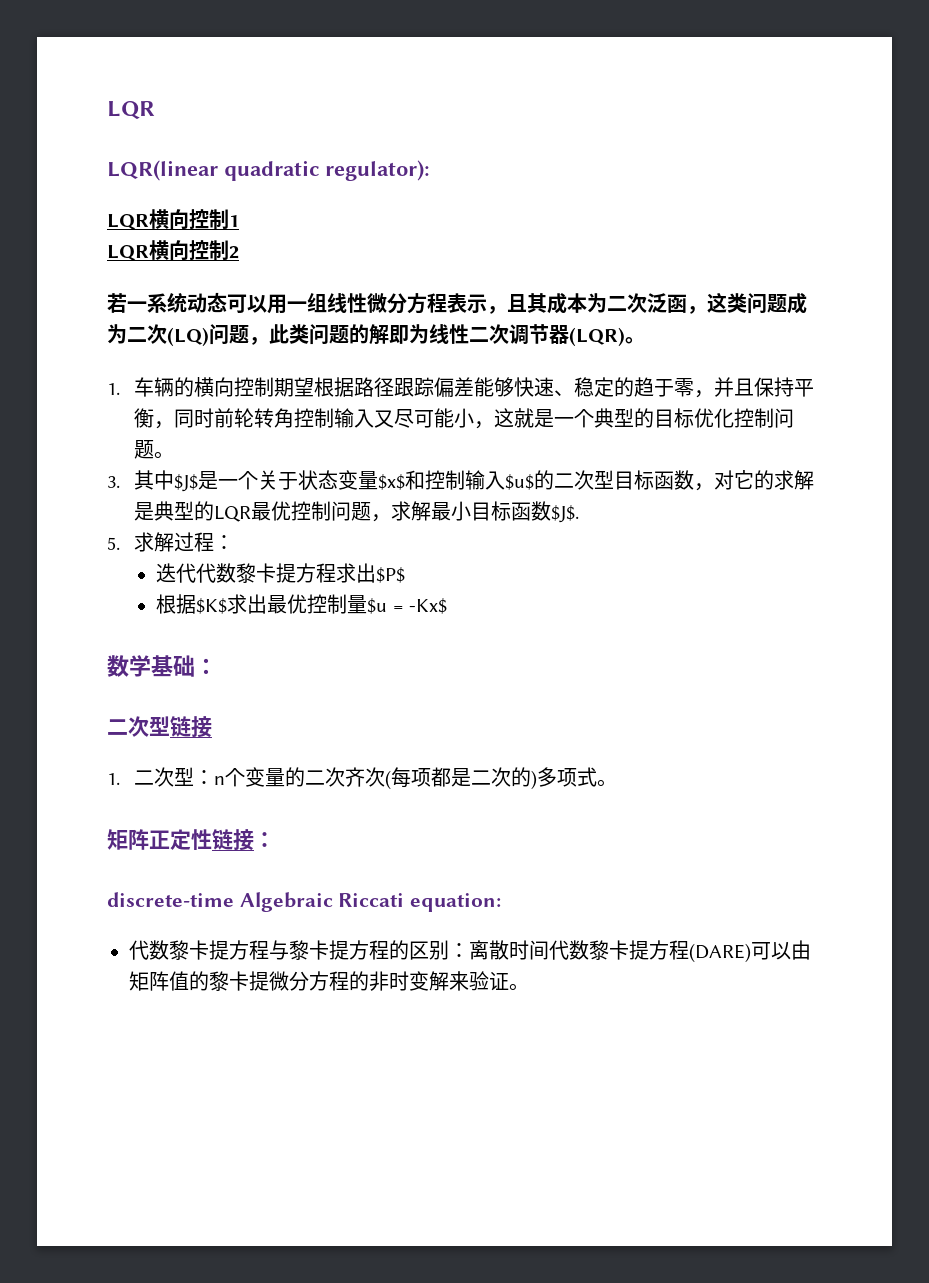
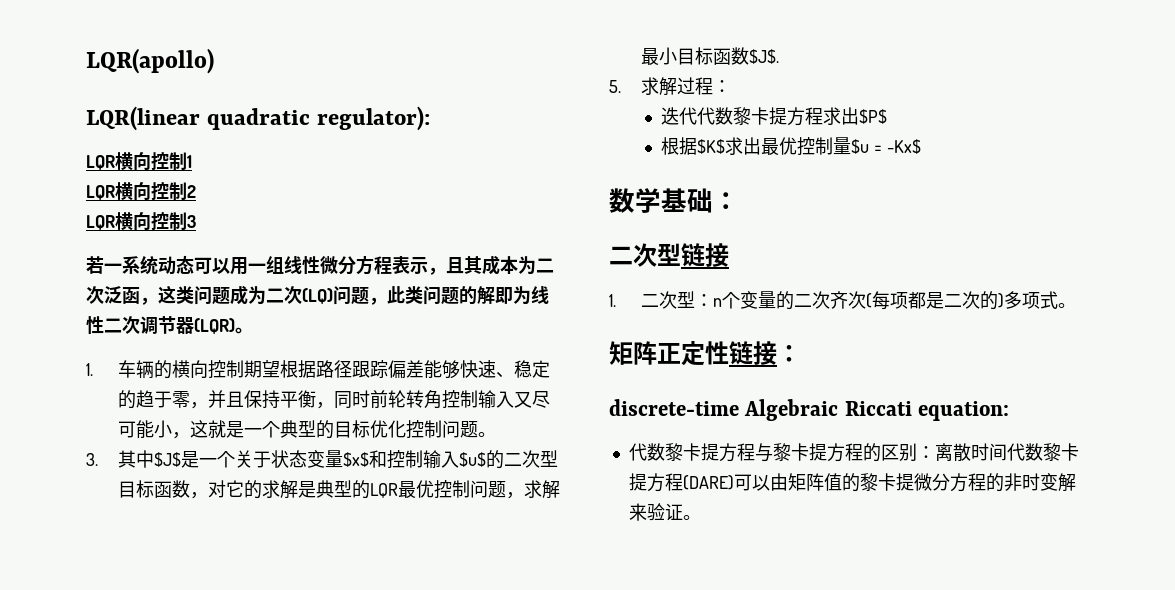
[107,101,155,120] LQR -> [86,48,214,74] LQR(apollo)
(239, 252) none -> [86,212,196,230] // LQR横向控制3

